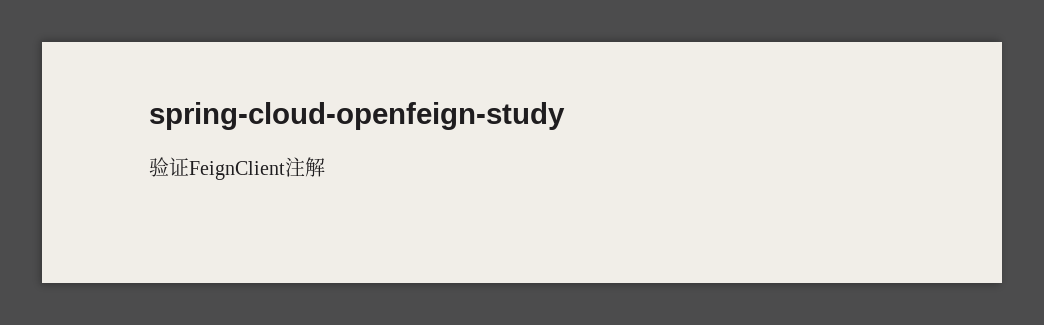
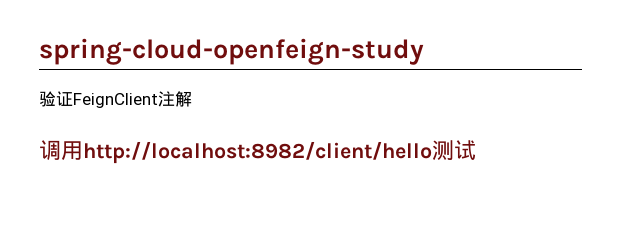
(325, 167) none -> [39,140,476,164] // 调用http://localhost:8982/client/hello测试

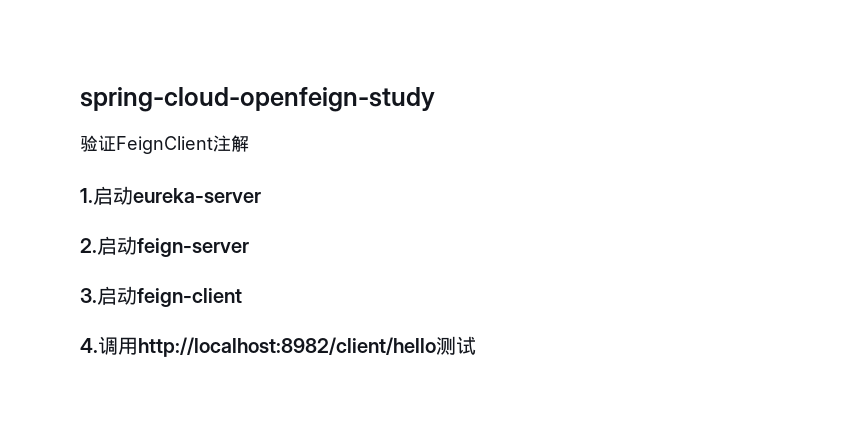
(192, 99) none -> [80,186,261,205] [80,236,249,257] [80,286,242,307] [80,338,98,353] 1.启动eureka-server // 2.启动feign-server // 3.启动feign-client // 4.

